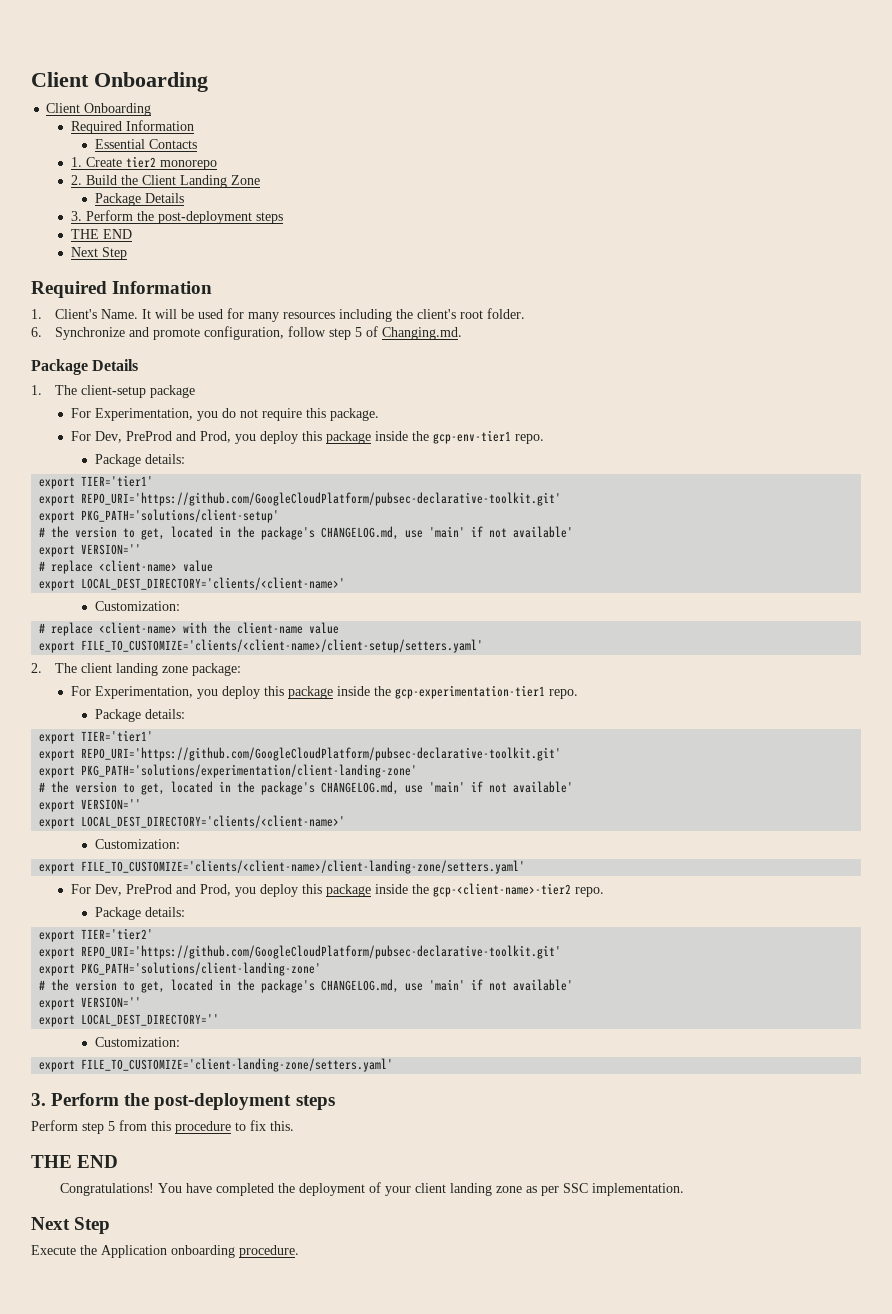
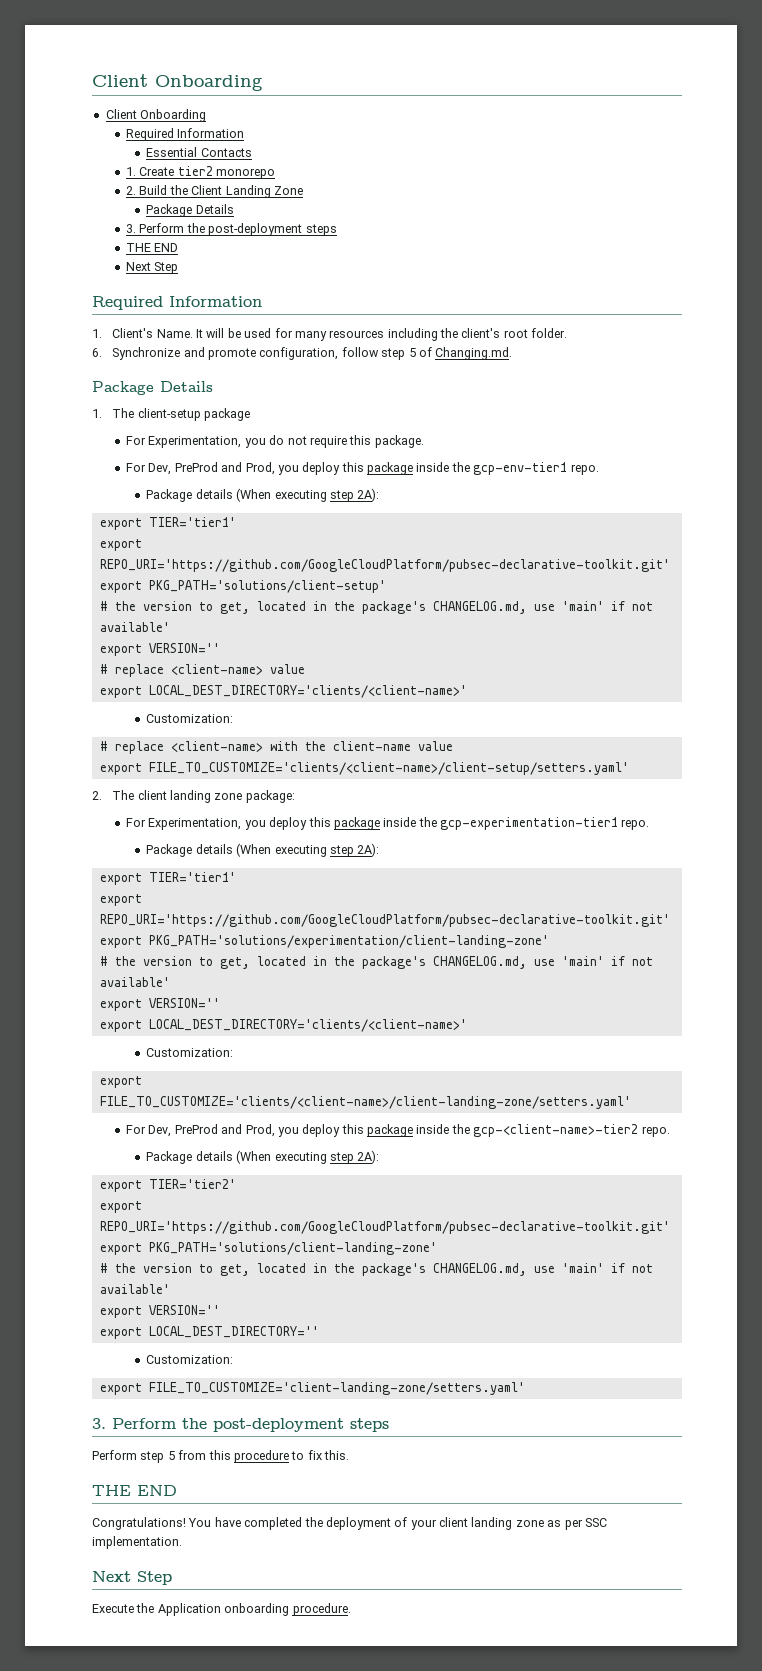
[145,454,186,464] details: -> [195,488,380,502] details (When executing step 2A):
[145,709,186,719] details: -> [195,843,380,857] details (When executing step 2A):
[145,907,186,917] details: -> [195,1150,380,1164] details (When executing step 2A):

